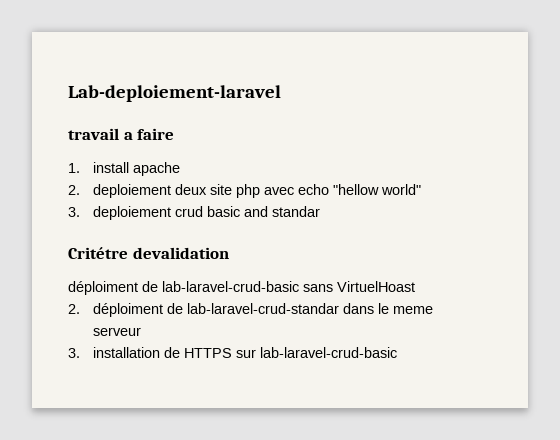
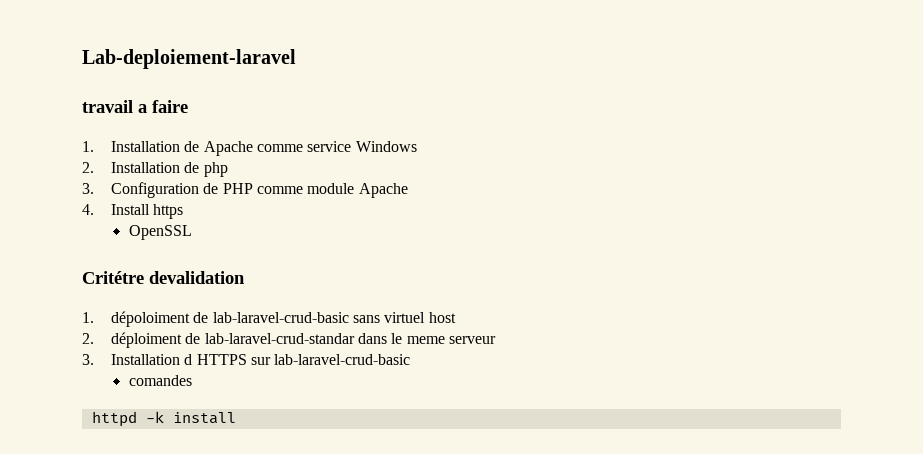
[92,162,180,176] [68,184,421,198] [68,206,320,220] install apache // 2. deploiement deux site php avec echo "hellow world" // 3. deploiement crud basic and standar -> [110,141,417,156] [82,162,228,177] [82,182,408,198] [82,204,184,219] [128,225,192,240] Installation de Apache comme service Windows // 2. Installation de php // 3. Configuration de PHP comme module Apache // 4. Install https // OpenSSL
[68,281,138,295] déploiment -> [82,311,190,327] 1. dépoloiment
[337,281,415,292] VirtuelHoast -> [384,312,456,323] virtuel host
[92,347,180,358] installation de -> [110,354,193,365] Installation d
(397, 352) none -> [128,375,192,386] [91,411,236,427] // comandes // httpd -k install

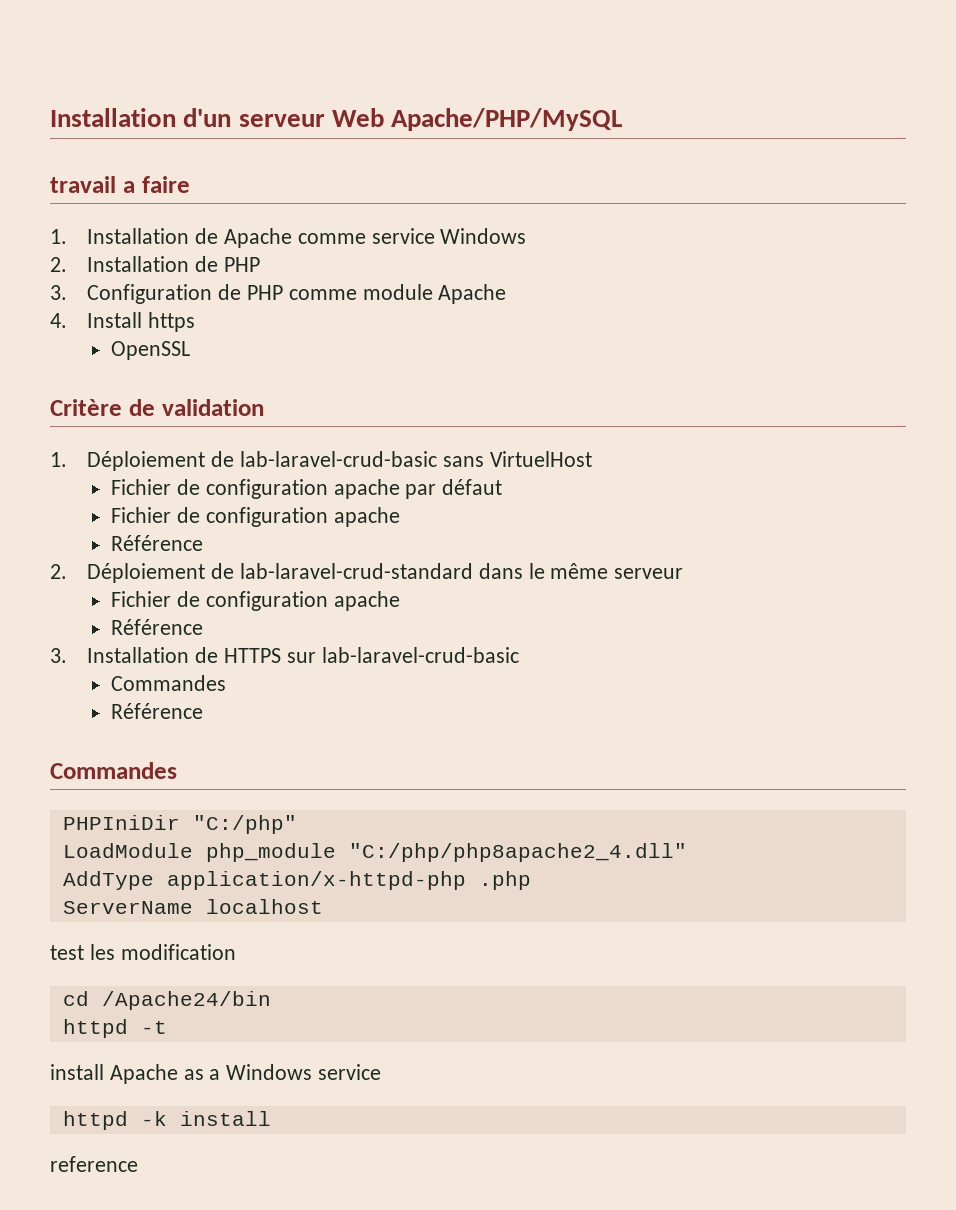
[82,49,296,69] Lab-deploiement-laravel -> [50,108,623,131] Installation d'un serveur Web Apache/PHP/MySQL
[203,162,228,177] php -> [224,257,261,272] PHP
[82,271,245,284] [82,311,190,327] Critétre devalidation // 1. dépoloiment -> [50,399,264,416] [50,451,206,471] Critère de validation // 1. Déploiement
[384,312,456,323] [82,332,355,348] virtuel host // 2. déploiment de lab-laravel-crud-standar -> [489,451,592,467] [111,479,503,499] [111,507,400,527] [111,535,204,551] [50,563,474,583] VirtuelHost // Fichier de configuration apache par défaut // Fichier de configuration apache // Référence // 2. Déploiement de lab-laravel-crud-standard
[406,336,496,344] meme serveur -> [550,563,684,579] [111,591,400,611] [111,619,204,635] même serveur // Fichier de configuration apache // Référence
[184,354,193,365] d -> [195,647,219,663] de
[128,375,192,386] comandes -> [111,675,227,691] [111,703,204,719] [50,762,177,779] [62,815,297,834] [62,843,687,862] [62,871,531,890] [62,899,323,914] [50,944,236,960] [62,991,271,1010] [62,1019,167,1038] [50,1064,382,1084] Commandes // Référence // Commandes // PHPIniDir "C:/php" // LoadModule php_module "C:/php/php8apache2_4.dll" // AddType application/x-httpd-php .php // ServerName localhost // test les modification // cd /Apache24/bin // httpd -t // install Apache as a Windows service
(236, 418) none -> [50,1156,138,1172] // reference

